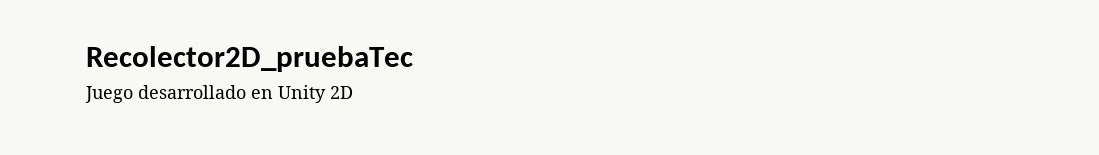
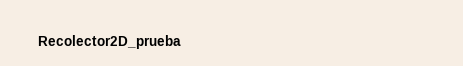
[86,46,413,72] [85,85,353,103] Recolector2D_pruebaTec // Juego desarrollado en Unity 2D -> [38,35,181,49] Recolector2D_prueba

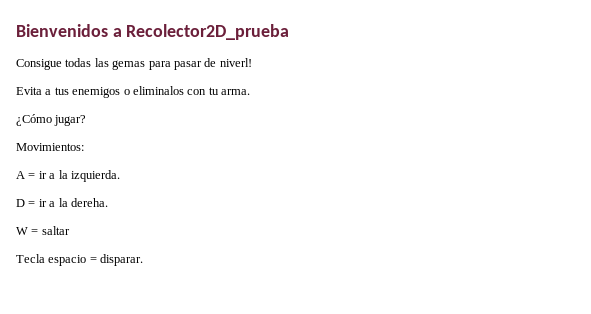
(38, 42) none -> [16,24,122,37] Bienvenidos a
(181, 42) none -> [16,58,252,70] [16,86,250,98] [16,114,87,126] [16,143,84,151] [16,170,120,182] [16,198,108,207] [16,226,70,235] [16,254,144,266] // Consigue todas las gemas para pasar de niverl! // Evita a tus enemigos o eliminalos con tu arma. // ¿Cómo jugar? // Movimientos: // A = ir a la izquierda. // D = ir a la dereha. // W = saltar // Tecla espacio = disparar.

